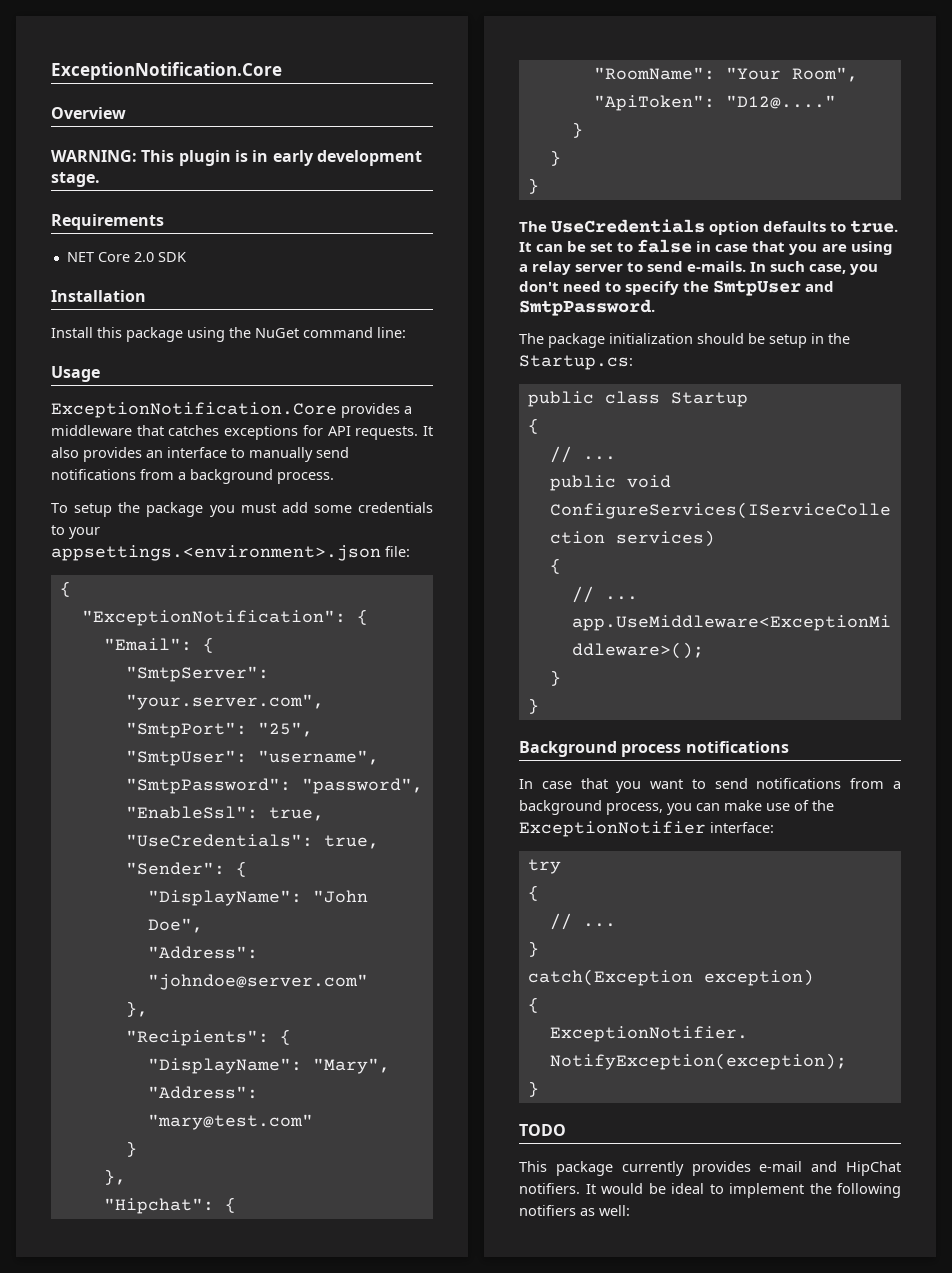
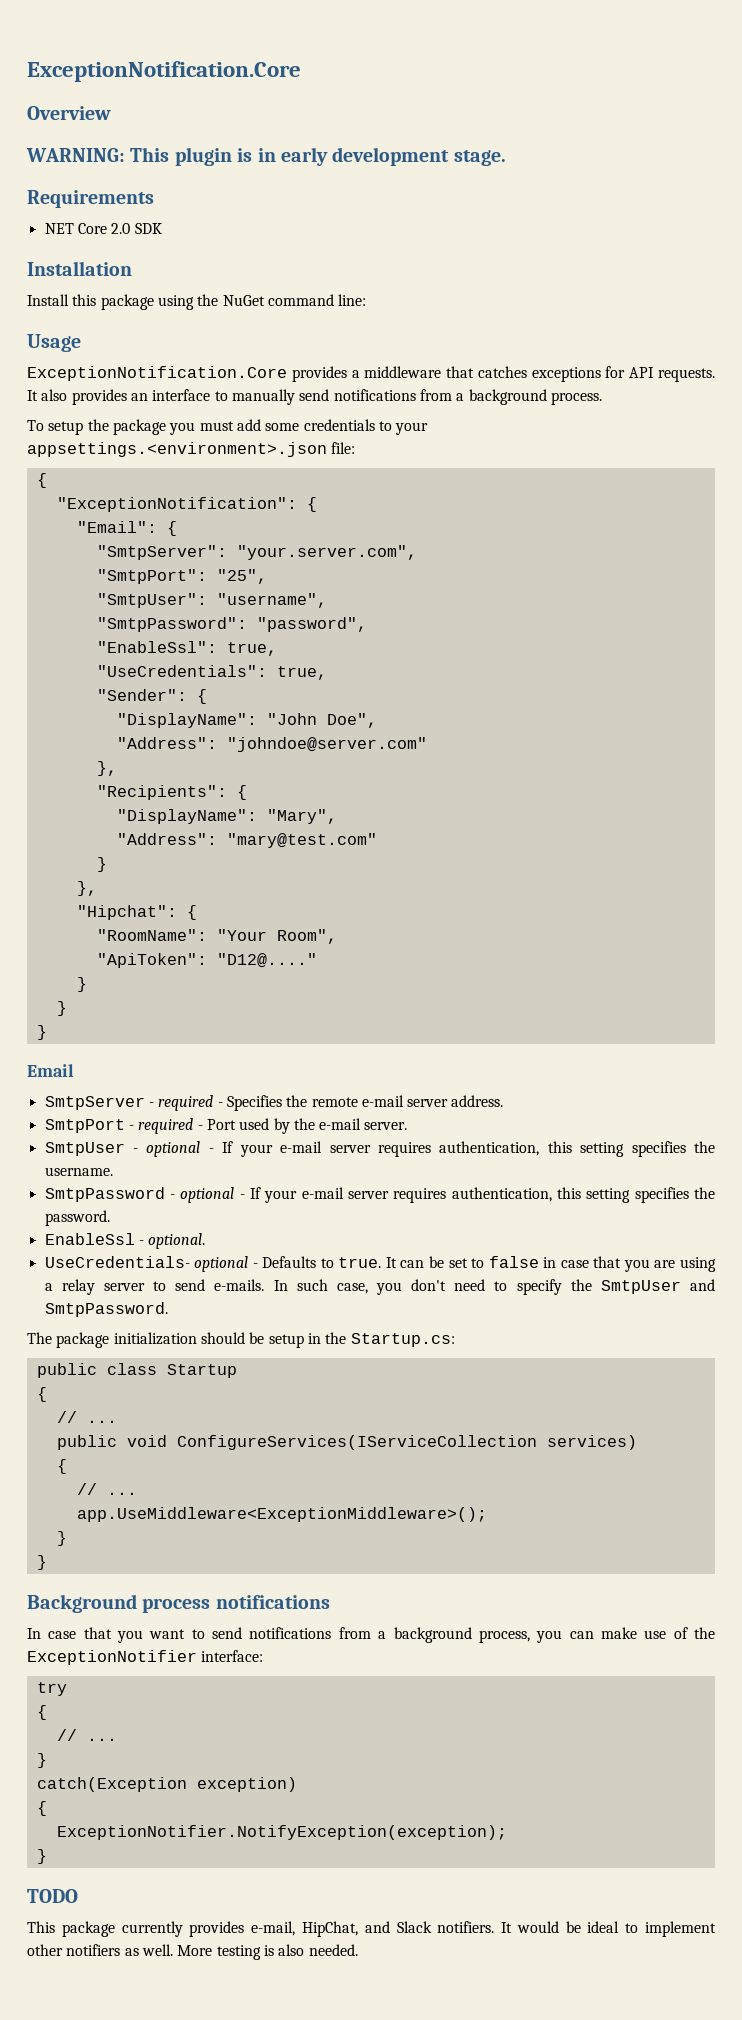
[519,219,827,235] The UseCredentials option defaults -> [27,1064,74,1077] [44,1095,504,1111] [44,1118,408,1134] [44,1141,715,1157] [44,1167,113,1176] [44,1187,715,1203] [44,1210,110,1226] [44,1233,206,1249] [44,1256,317,1272] Email // SmtpServer - required - Specifies the remote e-mail server address. // SmtpPort - required - Port used by the e-mail server. // SmtpUser - optional - If your e-mail server requires authentication, this setting specifies the username. // SmtpPassword - optional - If your e-mail server requires authentication, this setting specifies the password. // EnableSsl - optional. // UseCredentials- optional - Defaults
[759,1161,901,1176] e-mail and HipChat -> [251,1921,432,1937] e-mail, HipChat, and Slack
[809,1183,901,1198] [519,1205,630,1216] the following notifiers as well: -> [27,1944,358,1960] other notifiers as well. More testing is also needed.

